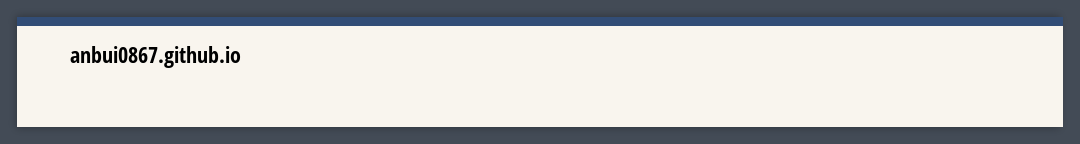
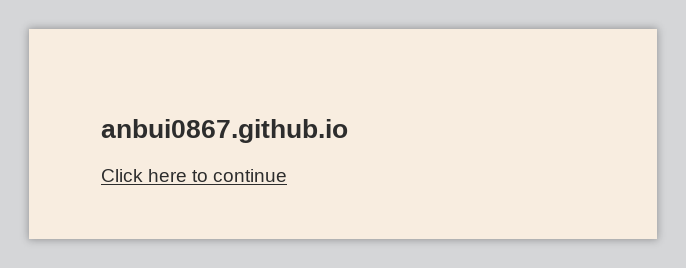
(241, 57) none -> [101,169,288,182] // Click here to continue

